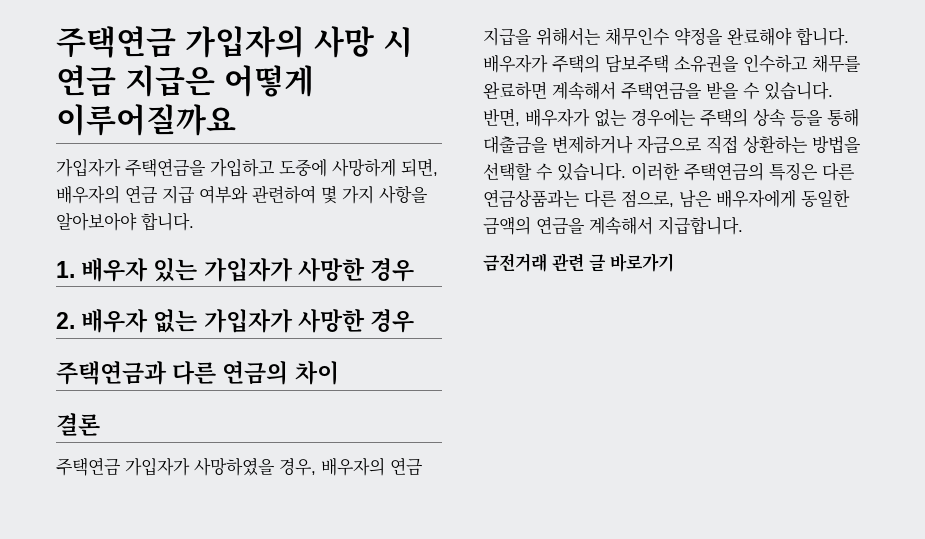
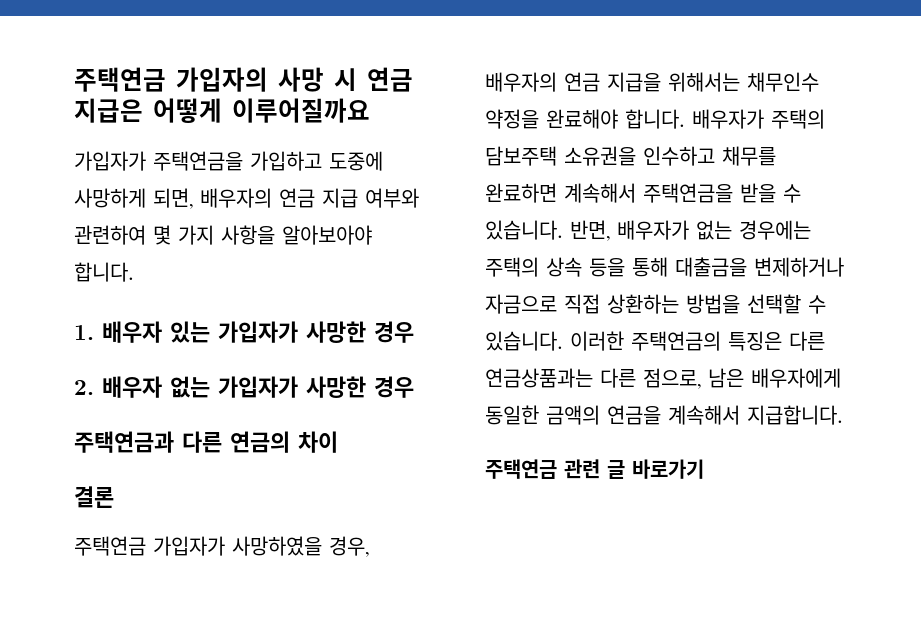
[483,253,547,272] 금전거래 -> [485,459,557,479] 주택연금

